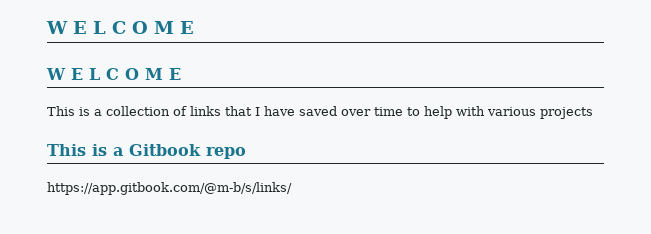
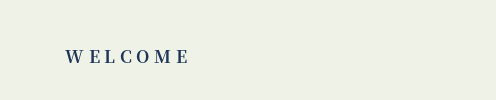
[46,21,194,34] [46,68,181,80] [47,106,593,119] [47,144,246,159] [47,182,292,195] W E L C O M E // W E L C O M E // This is a collection of links that I have saved over time to help with various projects // This is a Gitbook repo // https://app.gitbook.com/@m-b/s/links/ -> [65,50,187,63] W E L C O M E

